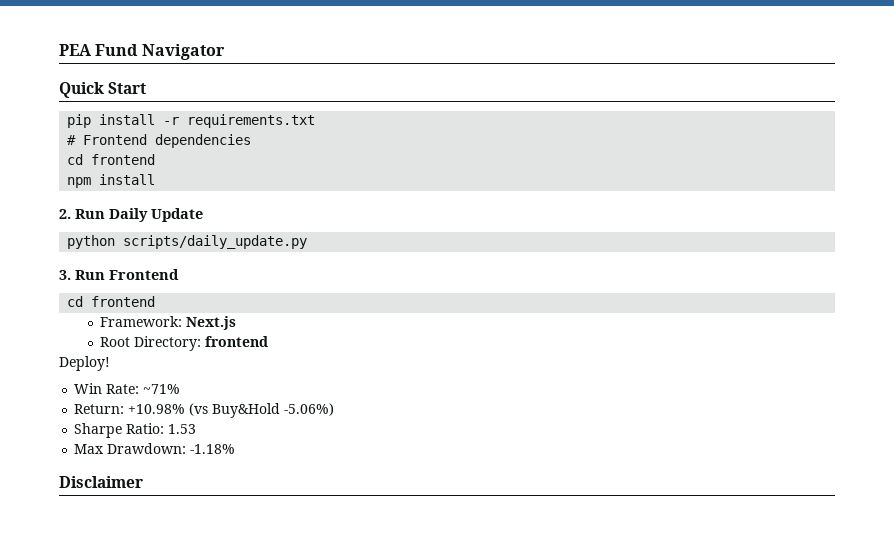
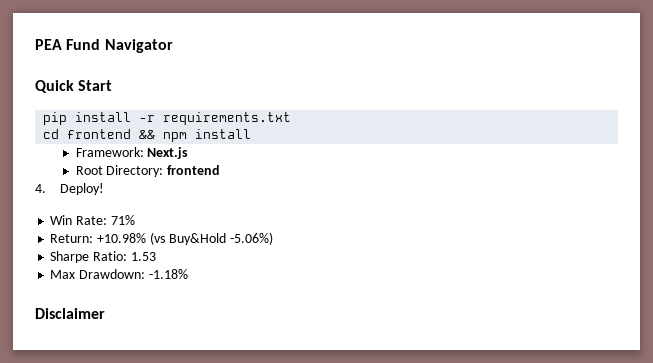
[67,134,252,148] [67,154,156,165] // # Frontend dependencies // cd frontend // -> [43,129,156,139] // cd frontend &&
[59,208,203,222] [67,235,308,249] [59,269,179,280] [67,296,156,307] // 2. Run Daily Update // python scripts/daily_update.py // 3. Run Frontend // cd frontend -> (252, 134) none
(269, 341) none -> [35,184,46,193] 4.
[143,384,181,394] ~71% -> [110,215,135,225] 71%

